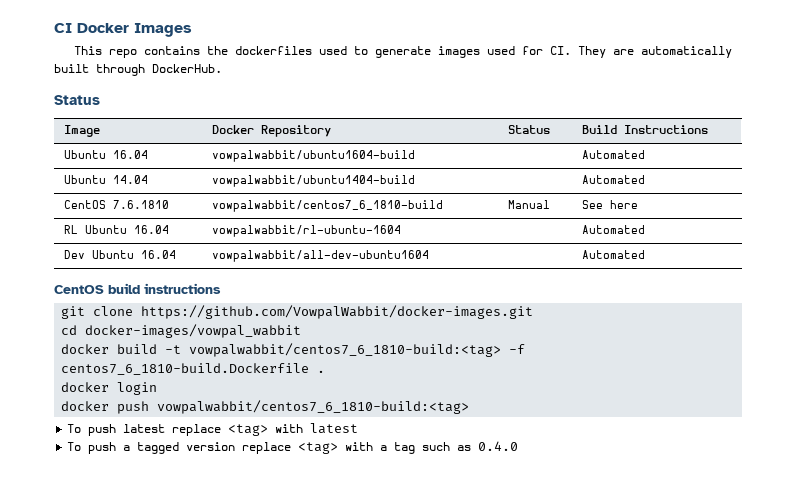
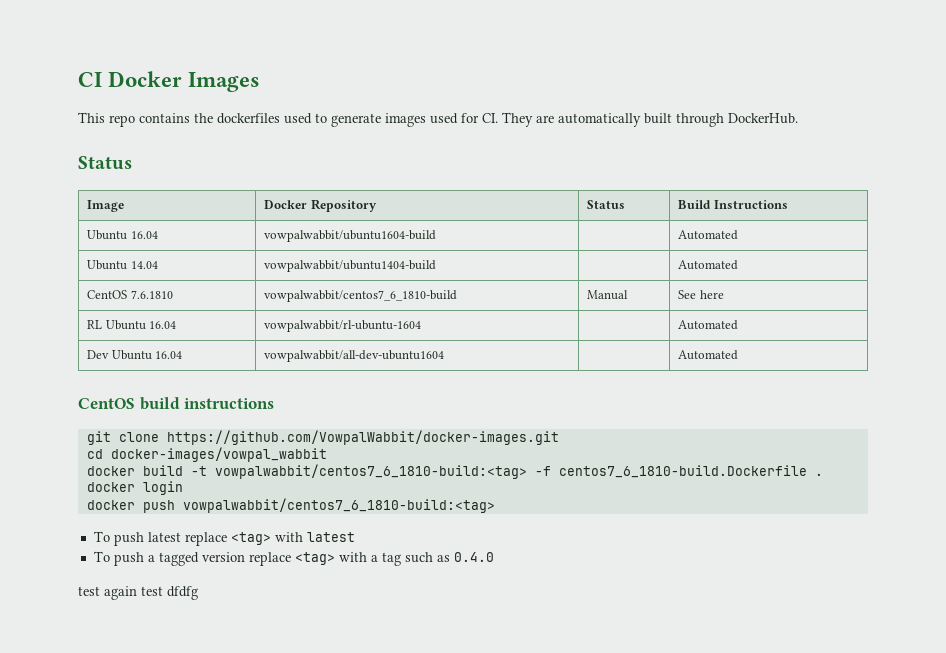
(519, 446) none -> [78,586,198,600] // test again test dfdfg

